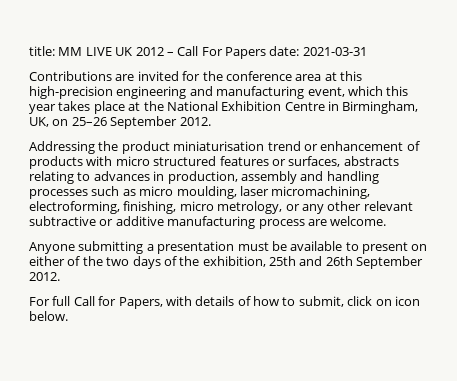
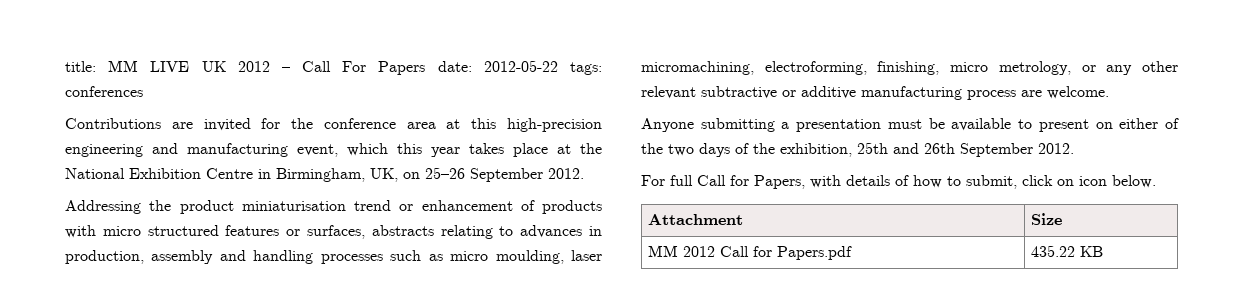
[302,47,367,56] 2021-03-31 -> [483,60,602,75] [65,86,143,97] 2012-05-22 tags: conferences
(68, 316) none -> [648,214,744,225] [1031,213,1063,225] [648,245,853,260] [1031,245,1104,257] // Attachment | Size // MM 2012 Call for Papers.pdf | 435.22 KB

